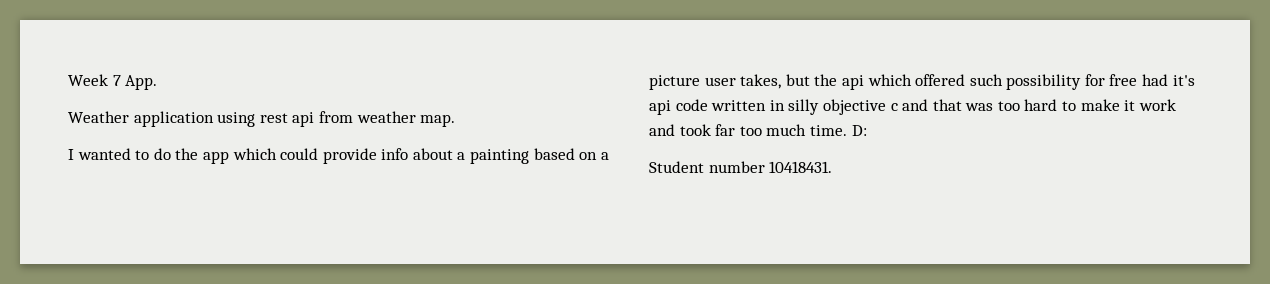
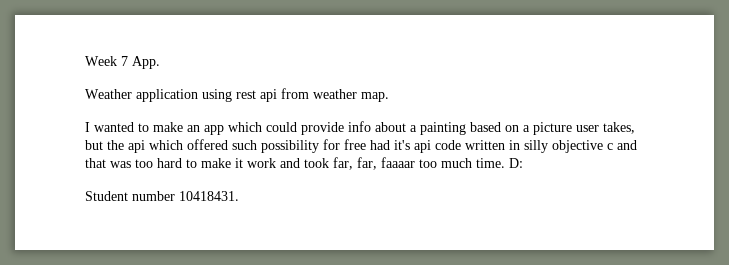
[153,148,199,160] do the -> [153,122,200,132] make an
[715,124,736,136] far -> [333,157,415,170] far, far, faaaar

